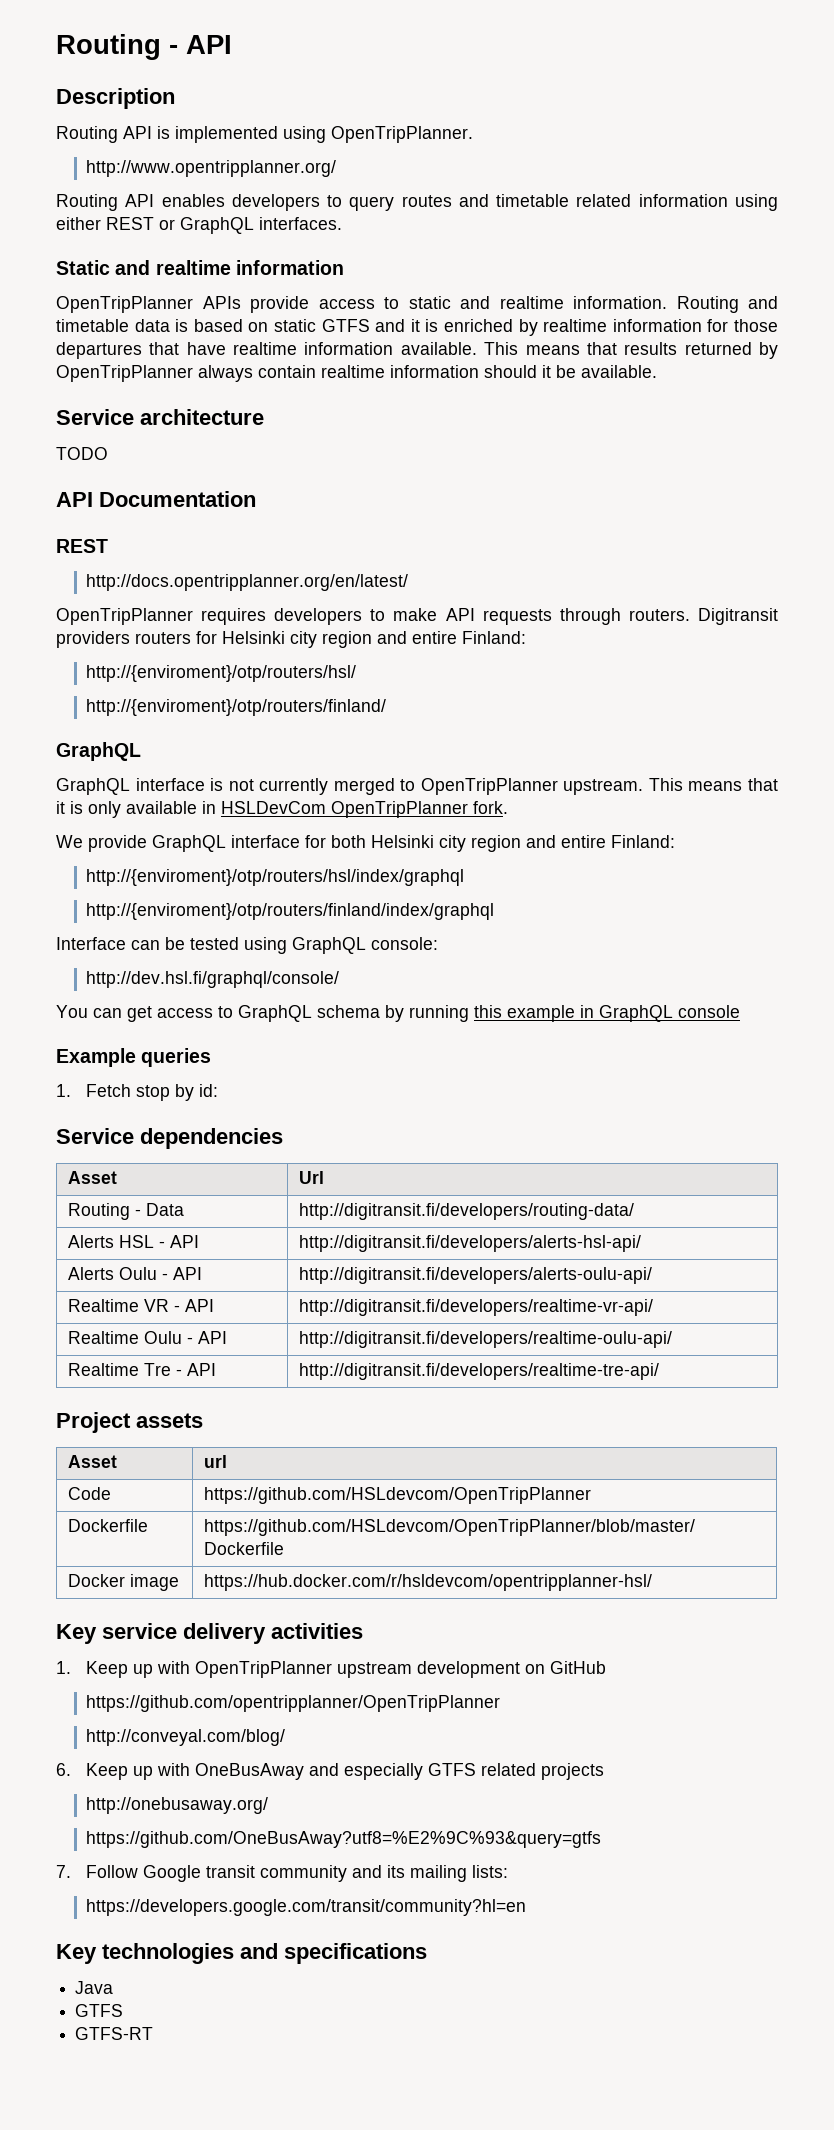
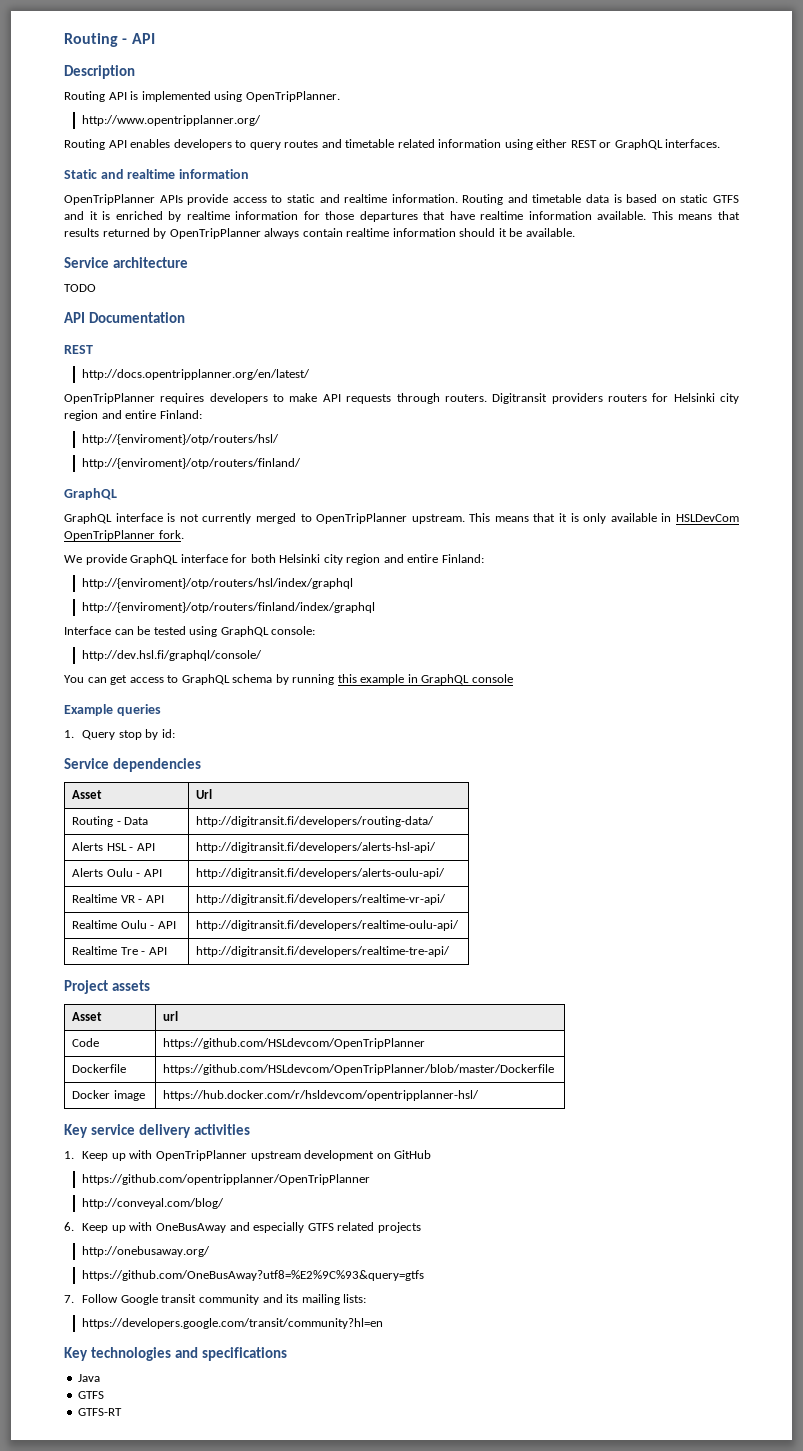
[86,1084,132,1097] Fetch -> [82,730,116,740] Query

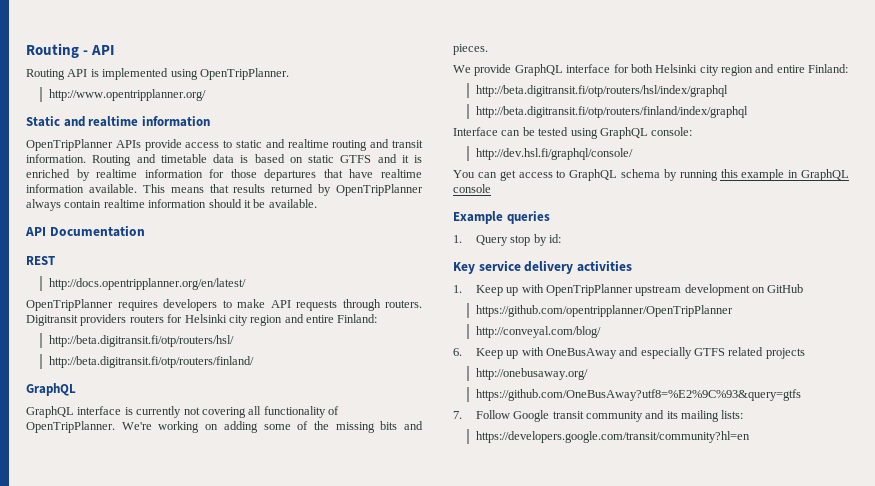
[64,65,135,79] // Description -> (116, 50) none
[64,139,721,150] // Routing API enables developers to query routes and timetable related information using either REST or GraphQL interfaces. -> (206, 95) none
(388, 198) none -> [332,139,424,151] routing and transit
[64,257,188,268] [64,284,96,292] // Service architecture // TODO -> (317, 203) none
[82,434,280,445] [82,458,302,469] http://{enviroment}/otp/routers/hsl/ // http://{enviroment}/otp/routers/finland/ -> [48,335,234,347] [48,356,254,368] http://beta.digitransit.fi/otp/routers/hsl/ // http://beta.digitransit.fi/otp/routers/finland/
[179,513,739,524] [64,530,184,541] not currently merged to OpenTripPlanner upstream. This means that it is only available in HSLDevCom OpenTripPlanner fork. -> [136,406,339,418] [26,421,423,433] [453,44,488,55] currently not covering all functionality of OpenTripPlanner. We're working on adding some of the missing bits and pieces.
[82,578,354,589] [82,602,376,613] http://{enviroment}/otp/routers/hsl/index/graphql // http://{enviroment}/otp/routers/finland/index/graphql -> [475,85,728,97] [475,106,748,118] http://beta.digitransit.fi/otp/routers/hsl/index/graphql // http://beta.digitransit.fi/otp/routers/finland/index/graphql
[64,758,201,772] [72,790,103,799] [196,789,213,799] [72,816,149,827] [196,816,435,827] [72,842,155,851] [196,842,437,853] [72,868,162,877] [196,868,446,879] [72,894,164,903] [196,894,447,905] [72,920,176,929] [196,920,460,931] [72,946,167,955] [196,946,451,957] [64,980,150,994] [72,1012,103,1021] [163,1011,179,1021] [72,1038,100,1047] [163,1038,426,1049] [72,1064,127,1073] [163,1064,555,1075] [72,1090,145,1101] [163,1090,480,1101] // Service dependencies // Asset | Url // Routing - Data | http://digitransit.fi/developers/routing-data/ // Alerts HSL - API | http://digitransit.fi/developers/alerts-hsl-api/ // Alerts Oulu - API | http://digitransit.fi/developers/alerts-oulu-api/ // Realtime VR - API | http://digitransit.fi/developers/realtime-vr-api/ // Realtime Oulu - API | http://digitransit.fi/developers/realtime-oulu-api/ // Realtime Tre - API | http://digitransit.fi/developers/realtime-tre-api/ // Project assets // Asset | url // Code | https://github.com/HSLdevcom/OpenTripPlanner // Dockerfile | https://github.com/HSLdevcom/OpenTripPlanner/blob/master/Dockerfile // Docker image | https://hub.docker.com/r/hsldevcom/opentripplanner-hsl/ -> (561, 238) none
[64,1347,287,1361] [78,1374,101,1382] [78,1391,105,1399] [78,1408,123,1416] // Key technologies and specifications // Java // GTFS // GTFS-RT -> (750, 437) none

